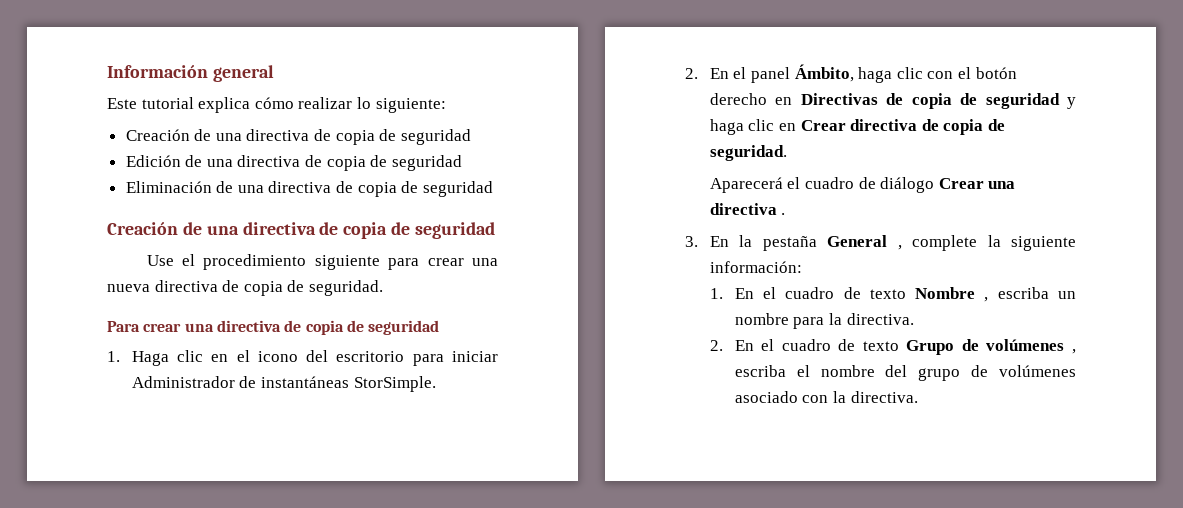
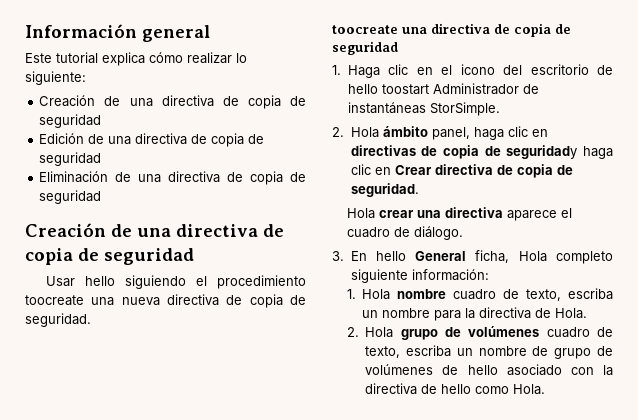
[146,254,464,270] Use el procedimiento siguiente para crear -> [46,275,306,289] [25,295,84,306] Usar hello siguiendo el procedimiento toocreate
[107,321,182,332] Para crear -> [332,25,398,34] toocreate
[412,351,498,366] para iniciar -> [597,65,613,75] [347,84,429,95] de hello toostart
[709,64,1017,83] [709,93,1076,109] En el panel Ámbito, haga clic con el botón derecho en Directivas de copia de seguridad y -> [350,126,548,140] [350,145,578,159] Hola ámbito panel, haga clic en directivas de copia de seguridady
[709,177,1016,193] [709,203,786,215] [685,235,1076,251] [709,261,802,273] [709,287,989,302] Aparecerá el cuadro de diálogo Crear una directiva . // 3. En la pestaña General , complete la siguiente información: // 1. En el cuadro de texto Nombre , -> [346,207,572,221] [346,226,463,240] [332,250,613,264] [350,269,489,283] [346,289,562,301] Hola crear una directiva aparece el cuadro de diálogo. // 3. En hello General ficha, Hola completo siguiente información: // 1. Hola nombre cuadro de texto,
[846,313,914,325] [709,339,1076,355] [734,365,1076,381] [734,391,918,403] directiva. // 2. En el cuadro de texto Grupo de volúmenes , escriba el nombre del grupo de volúmenes asociado con la directiva. -> [479,307,588,319] [346,326,613,340] [365,345,613,359] [365,364,613,376] [365,383,546,395] directiva de Hola. // 2. Hola grupo de volúmenes cuadro de texto, escriba un nombre de grupo de volúmenes de hello asociado con la directiva de hello como Hola.

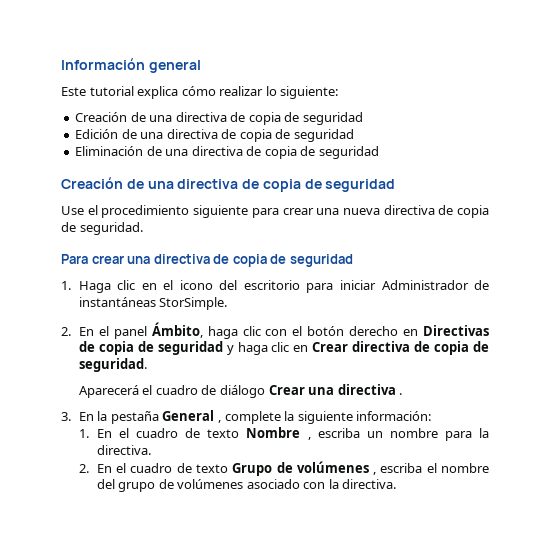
[46,275,306,289] [25,295,84,306] Usar hello siguiendo el procedimiento toocreate -> [61,205,314,218] Use el procedimiento siguiente para crear
[332,25,398,34] toocreate -> [61,254,124,264] Para crear
[597,65,613,75] [347,84,429,95] de hello toostart -> [306,280,376,293] para iniciar
[350,126,548,140] [350,145,578,159] Hola ámbito panel, haga clic en directivas de copia de seguridady -> [78,322,489,339] [78,341,234,355] En el panel Ámbito, haga clic con el botón derecho en Directivas de copia de seguridad y
[346,207,572,221] [346,226,463,240] [332,250,613,264] [350,269,489,283] [346,289,562,301] Hola crear una directiva aparece el cuadro de diálogo. // 3. En hello General ficha, Hola completo siguiente información: // 1. Hola nombre cuadro de texto, -> [78,384,403,398] [61,410,432,424] [78,427,311,440] Aparecerá el cuadro de diálogo Crear una directiva . // 3. En la pestaña General , complete la siguiente información: // 1. En el cuadro de texto Nombre ,
[479,307,588,319] [346,326,613,340] [365,345,613,359] [365,364,613,376] [365,383,546,395] directiva de Hola. // 2. Hola grupo de volúmenes cuadro de texto, escriba un nombre de grupo de volúmenes de hello asociado con la directiva de hello como Hola. -> [96,445,151,455] [78,461,489,476] [96,479,397,492] directiva. // 2. En el cuadro de texto Grupo de volúmenes , escriba el nombre del grupo de volúmenes asociado con la directiva.

